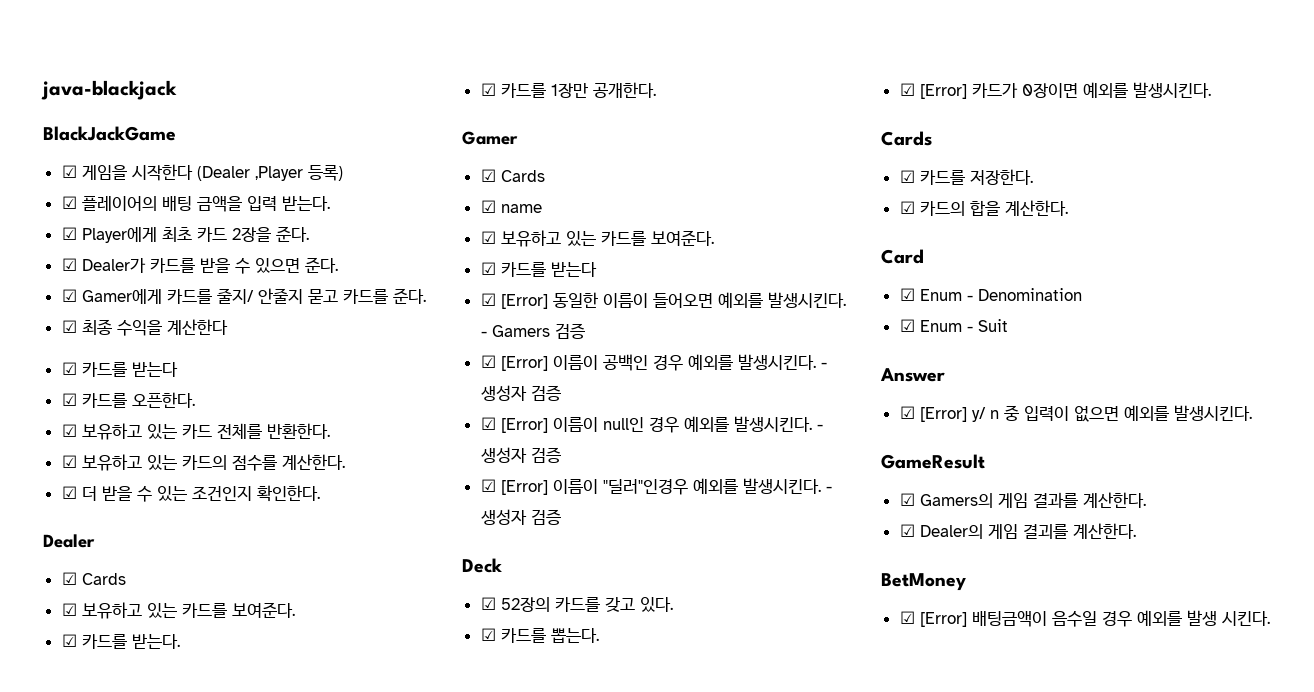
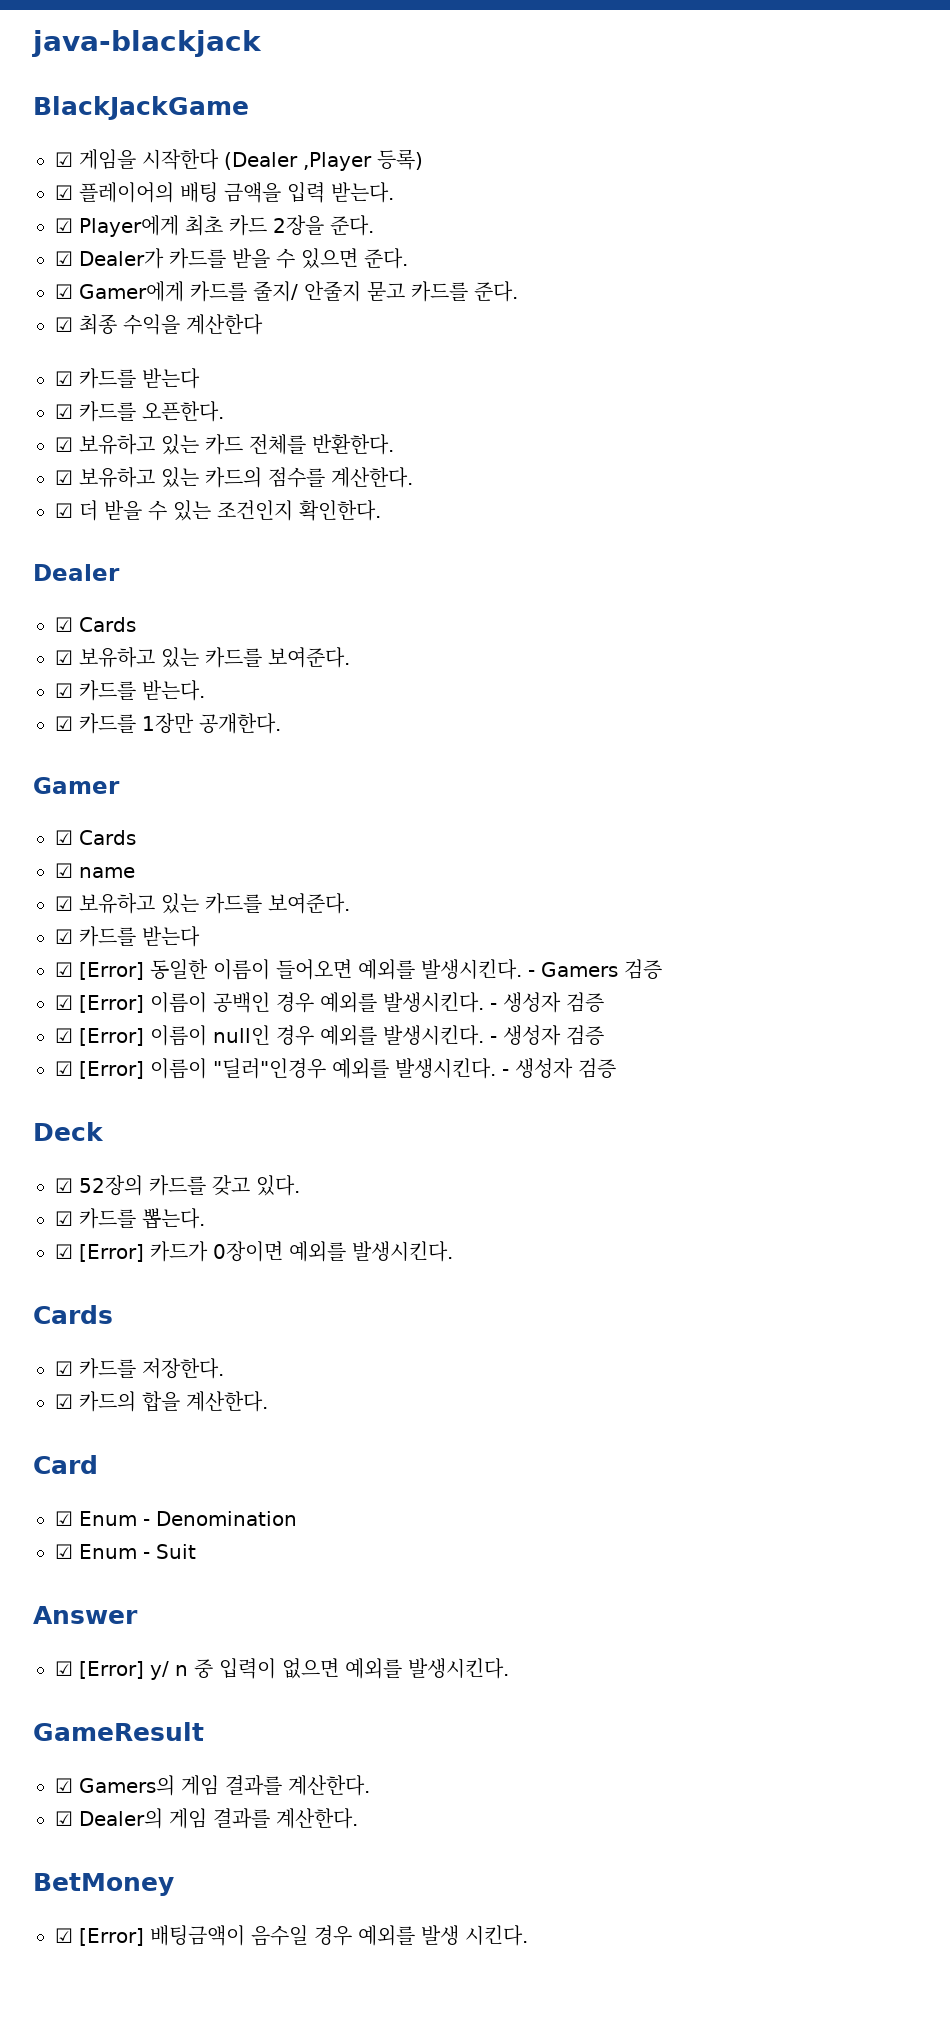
[1022,524,1068,539] 결괴를 -> [213,1808,270,1829] 결과를

